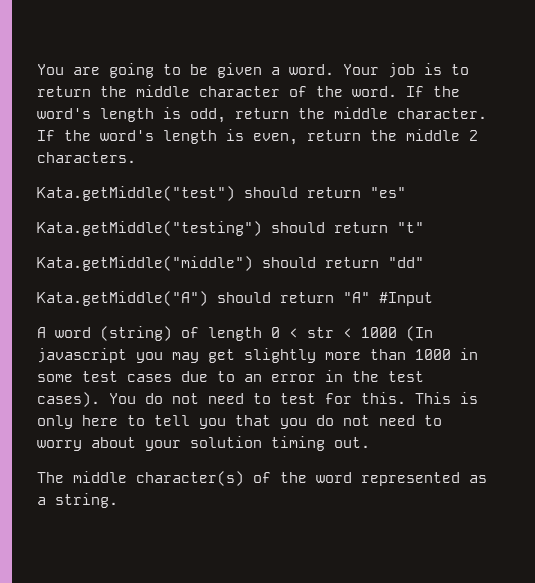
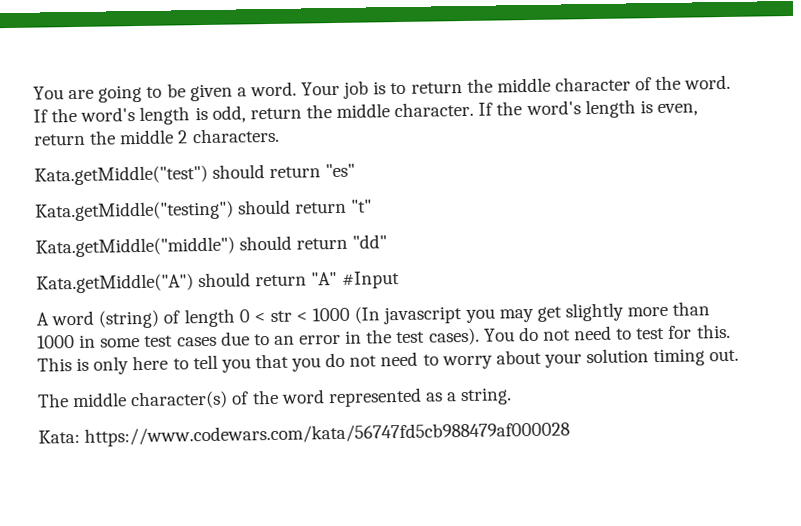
(118, 500) none -> [38,421,571,447] // Kata: https://www.codewars.com/kata/56747fd5cb988479af000028

